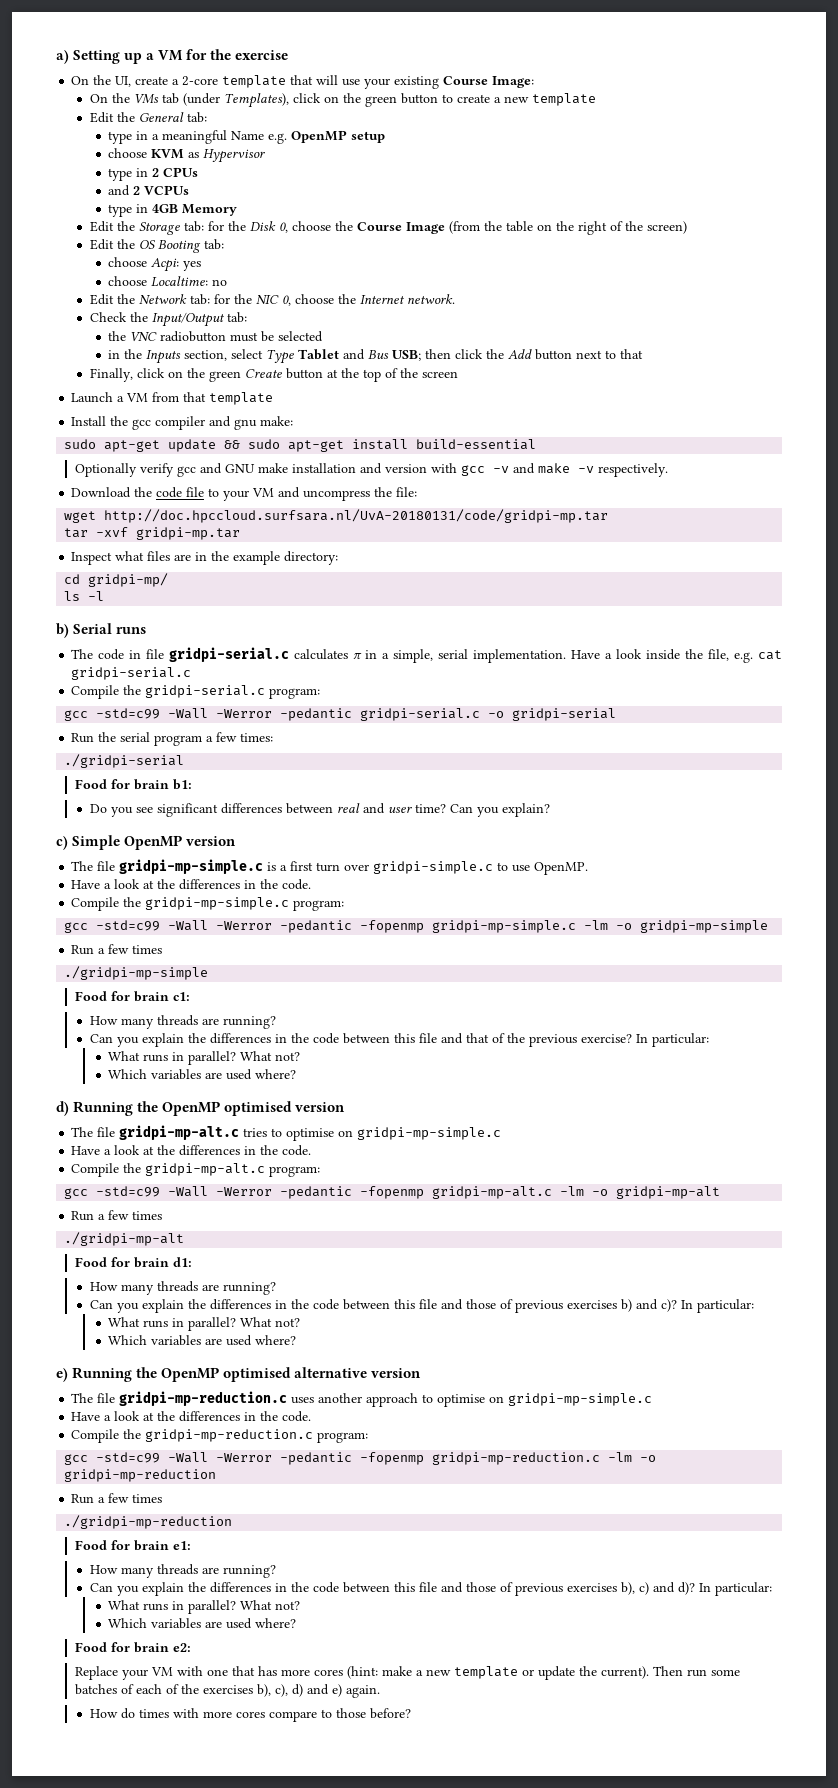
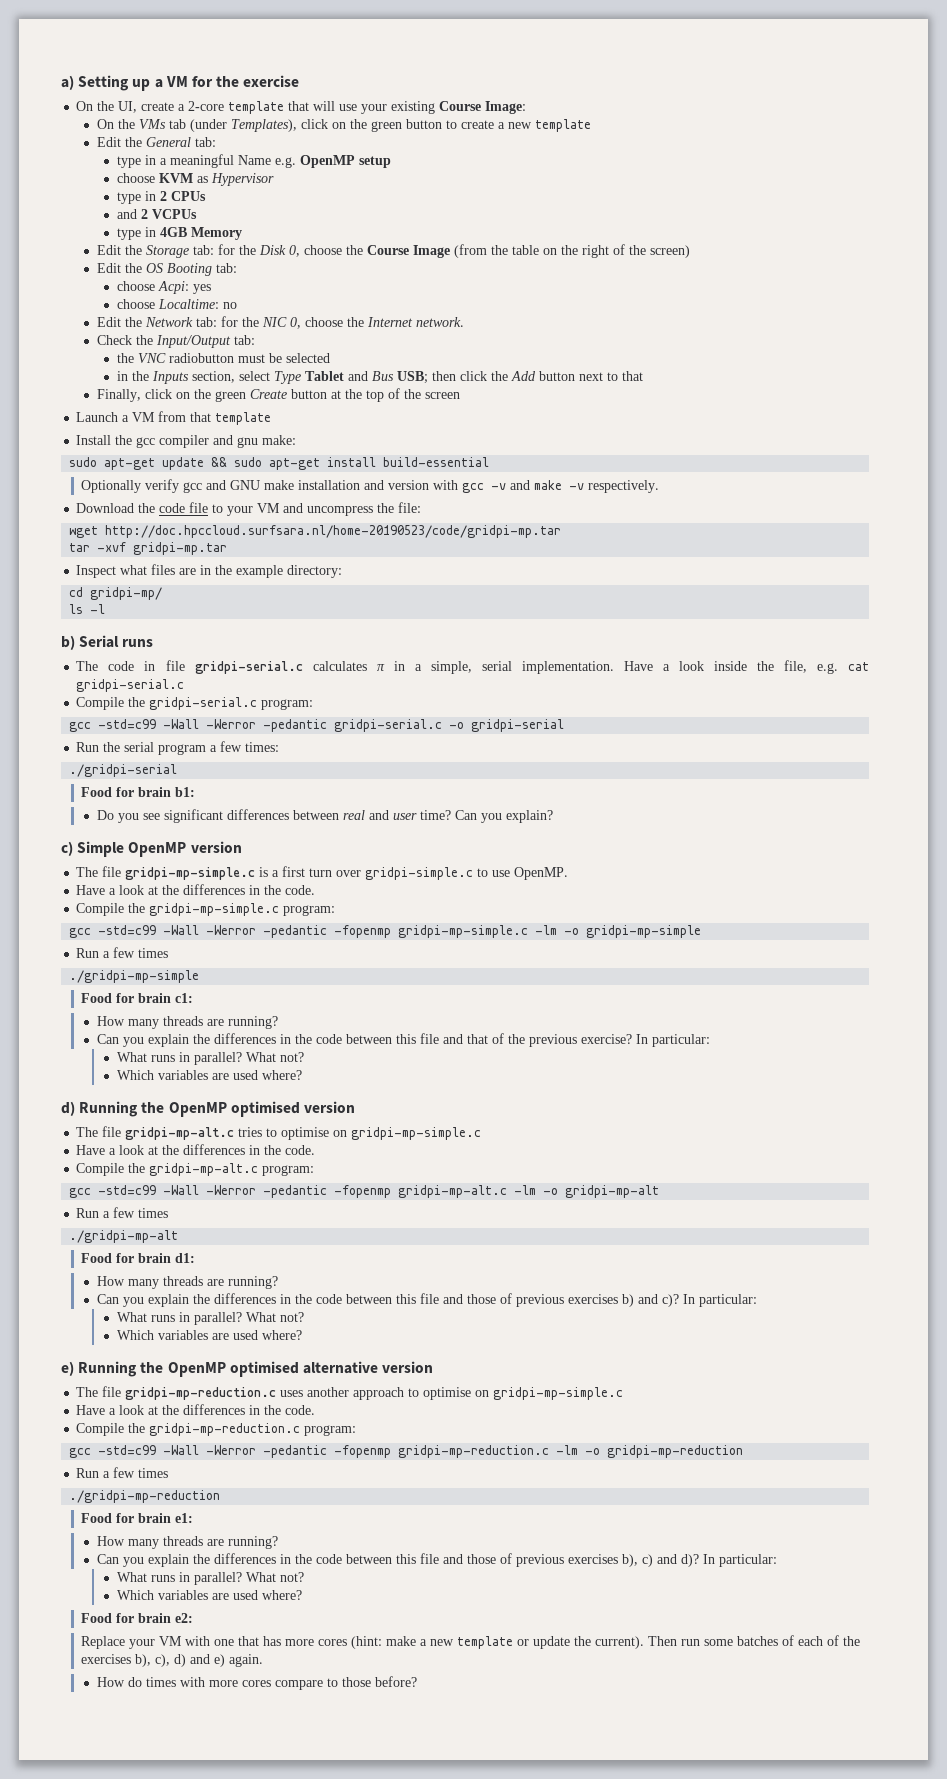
[104,509,609,523] http://doc.hpccloud.surfsara.nl/UvA-20180131/code/gridpi-mp.tar -> [105,525,562,538] http://doc.hpccloud.surfsara.nl/home-20190523/code/gridpi-mp.tar

